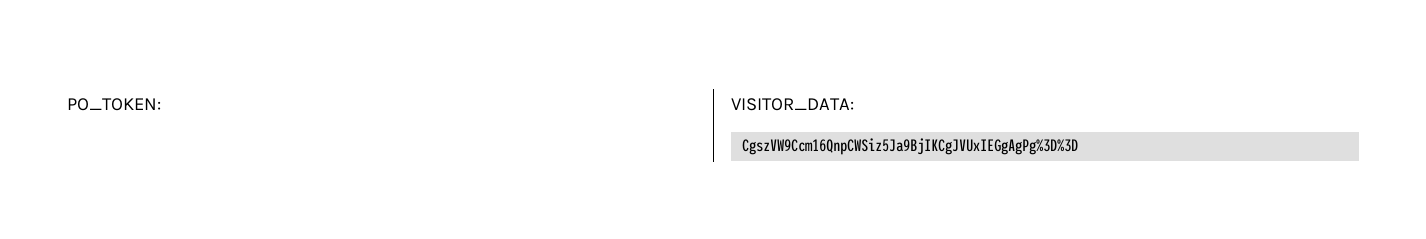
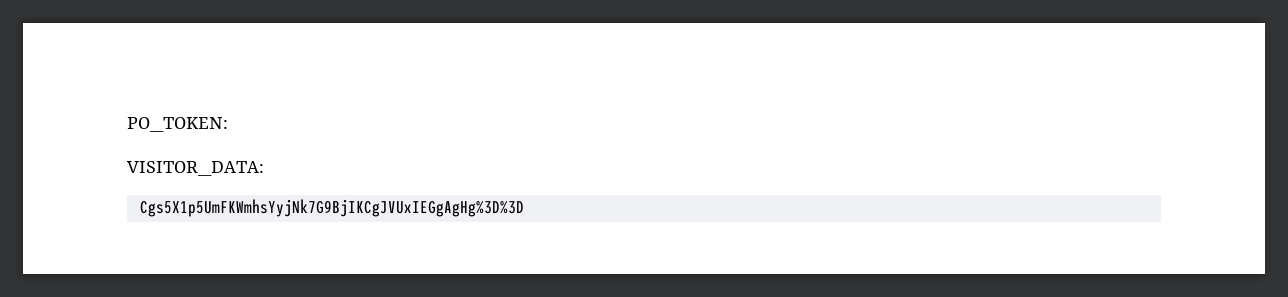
[742,138,1079,155] CgszVW9Ccm16QnpCWSiz5Ja9BjIKCgJVUxIEGgAgPg%3D%3D -> [139,199,524,217] Cgs5X1p5UmFKWmhsYyjNk7G9BjIKCgJVUxIEGgAgHg%3D%3D

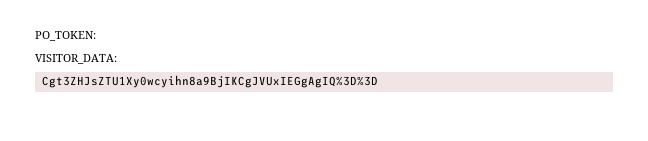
[139,199,524,217] Cgs5X1p5UmFKWmhsYyjNk7G9BjIKCgJVUxIEGgAgHg%3D%3D -> [41,75,378,88] Cgt3ZHJsZTU1Xy0wcyihn8a9BjIKCgJVUxIEGgAgIQ%3D%3D

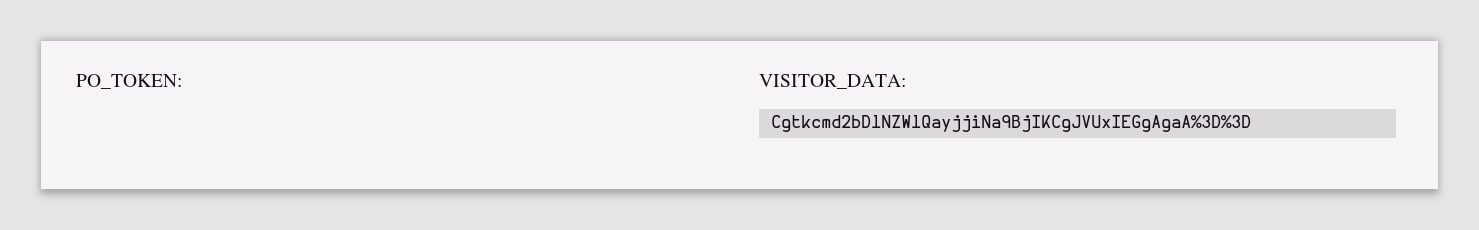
[41,75,378,88] Cgt3ZHJsZTU1Xy0wcyihn8a9BjIKCgJVUxIEGgAgIQ%3D%3D -> [770,115,1251,132] Cgtkcmd2bDlNZWlQayjjiNa9BjIKCgJVUxIEGgAgaA%3D%3D

